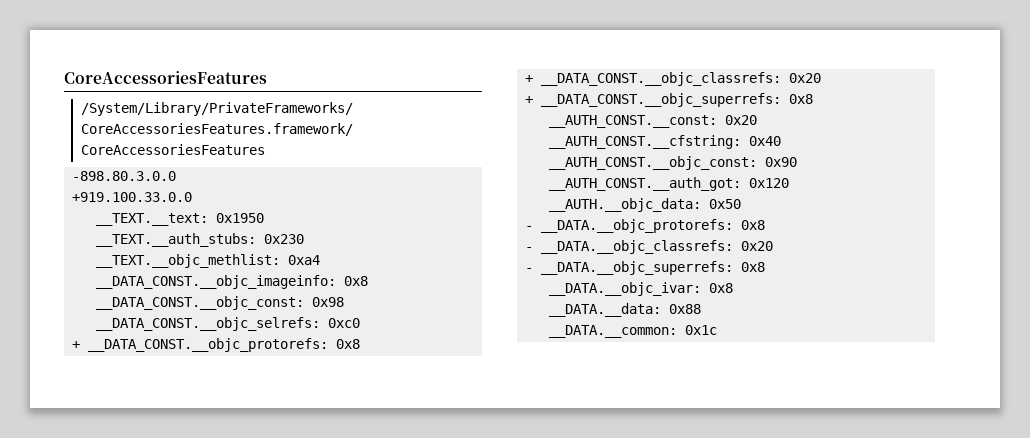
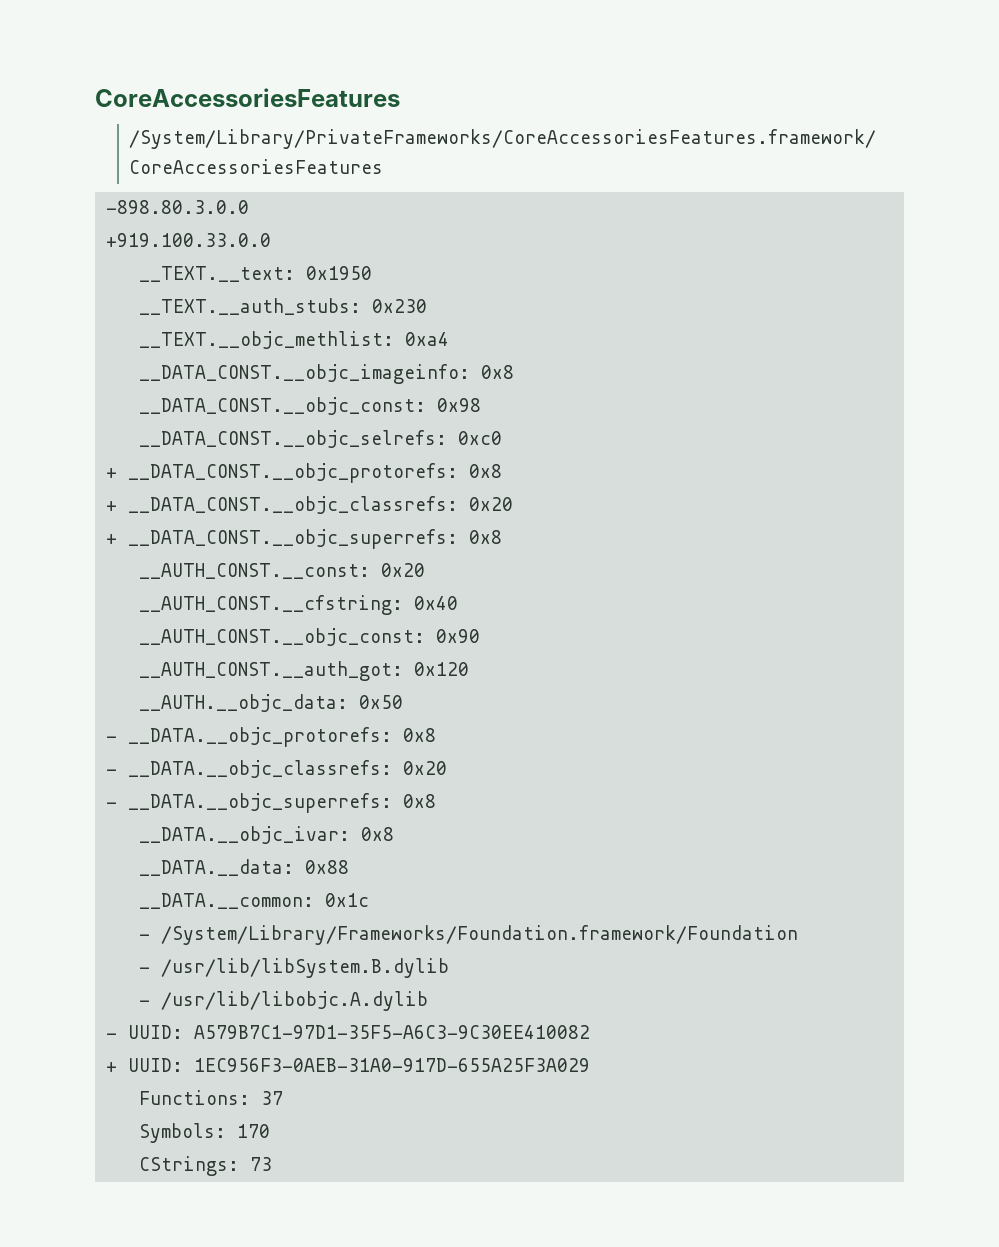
(718, 330) none -> [138,925,798,945] [138,958,449,978] [138,991,428,1011] [105,1025,590,1039] [105,1058,590,1072] [138,1090,283,1105] [138,1123,270,1143] [138,1156,272,1176] // - /System/Library/Frameworks/Foundation.framework/Foundation // - /usr/lib/libSystem.B.dylib // - /usr/lib/libobjc.A.dylib // - UUID: A579B7C1-97D1-35F5-A6C3-9C30EE410082 // + UUID: 1EC956F3-0AEB-31A0-917D-655A25F3A029 // Functions: 37 // Symbols: 170 // CStrings: 73

